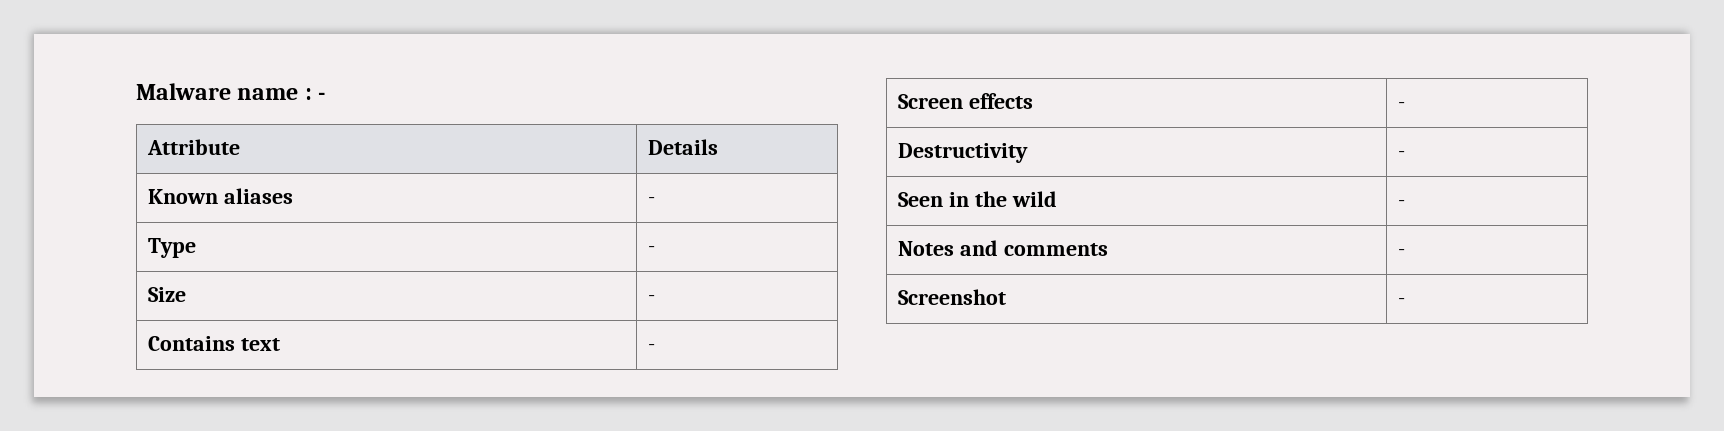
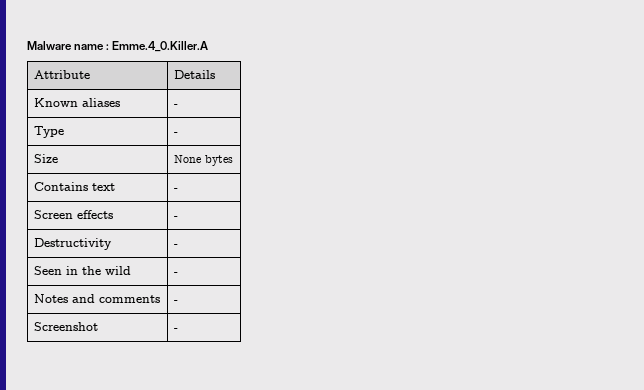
[318,92,326,100] - -> [112,41,209,52] Emme.4_0.Killer.A
[648,295,656,302] - -> [173,155,233,166] None bytes

